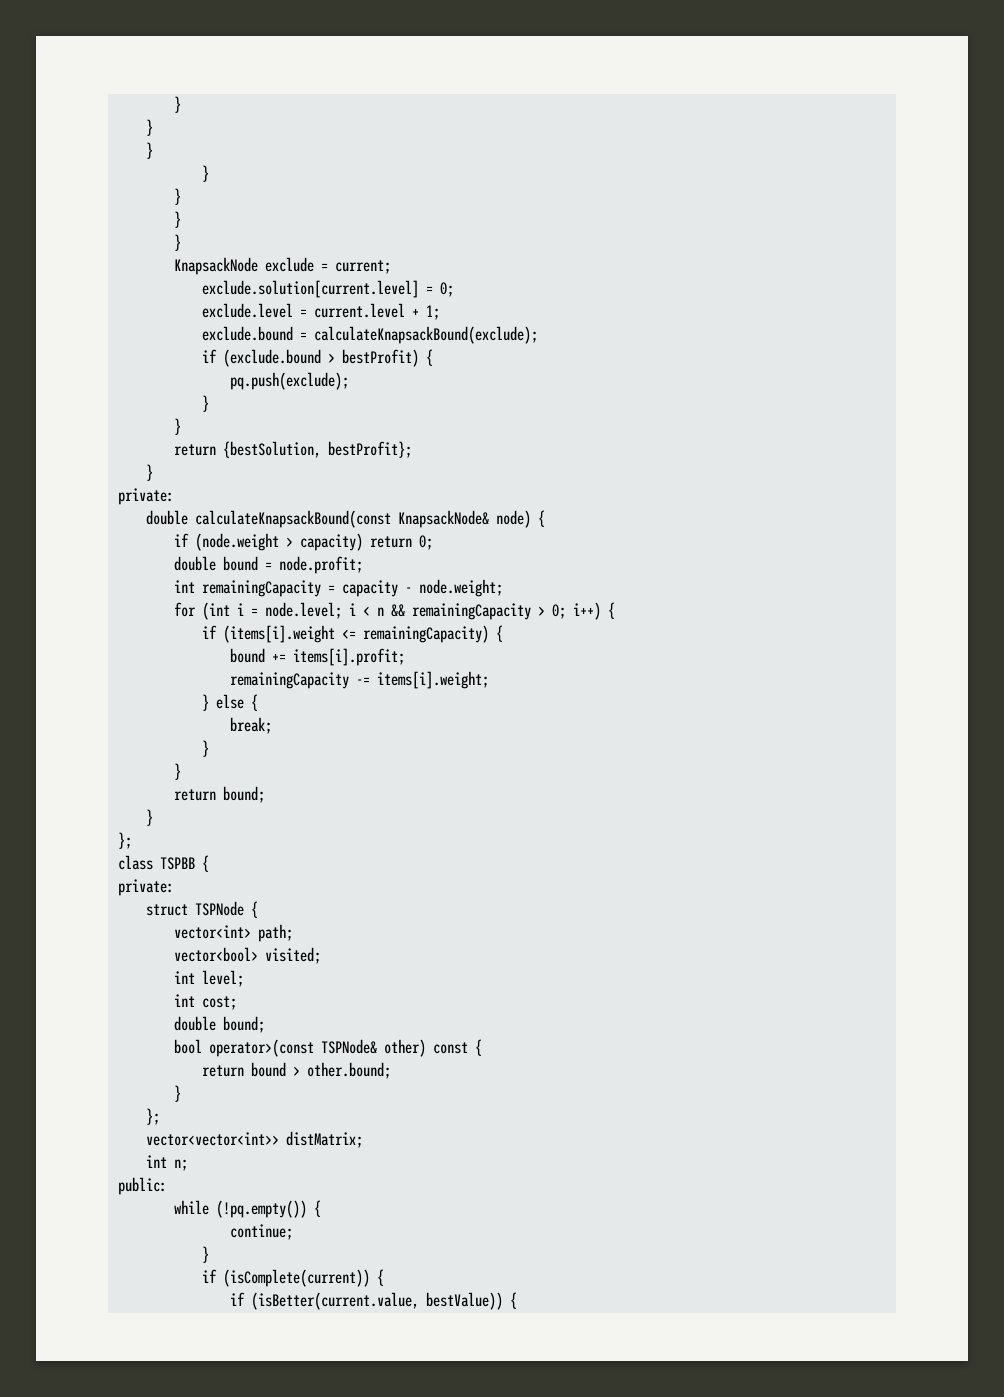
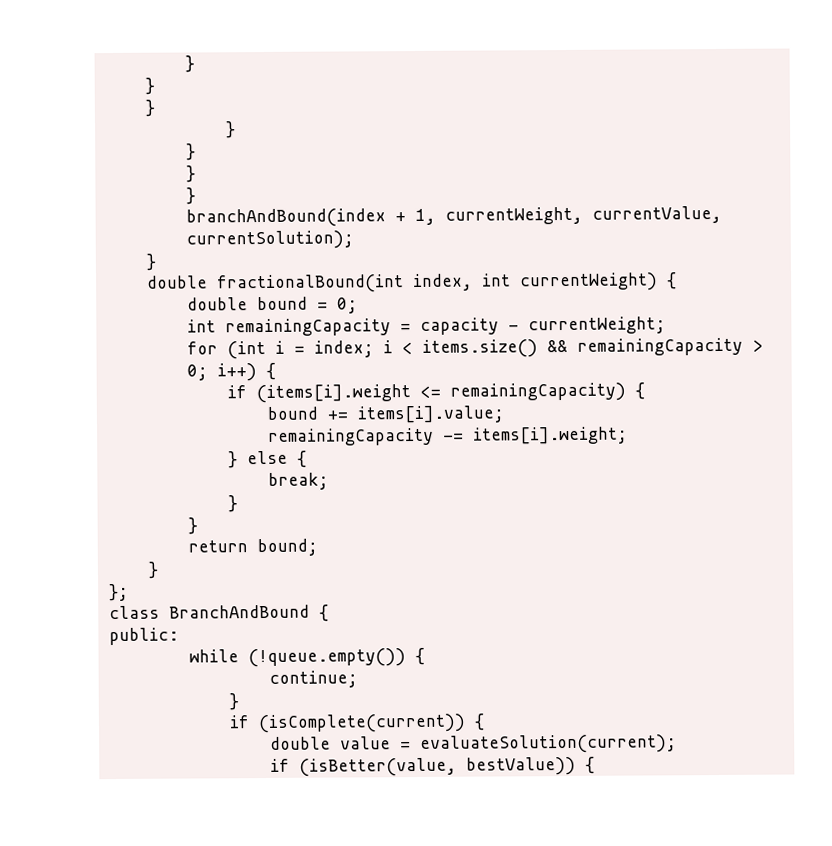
[173,257,391,275] [201,280,454,298] [201,303,440,320] [201,326,538,344] [201,349,433,367] [229,372,349,390] [201,395,209,412] [173,418,181,435] [173,441,412,458] [145,464,153,481] [117,488,174,505] [145,510,545,528] [173,533,433,551] KnapsackNode exclude = current; // exclude.solution[current.level] = 0; // exclude.level = current.level + 1; // exclude.bound = calculateKnapsackBound(exclude); // if (exclude.bound > bestProfit) { // pq.push(exclude); // } // } // return {bestSolution, bestProfit}; // } // private: // double calculateKnapsackBound(const KnapsackNode& node) { // if (node.weight > capacity) return 0; -> [186,205,723,228] [186,230,355,250] [146,253,157,271] [147,272,678,294] branchAndBound(index + 1, currentWeight, currentValue, currentSolution); // } // double fractionalBound(int index, int currentWeight) {
[278,556,363,574] node.profit; -> [337,297,359,314] 0;
[418,579,503,597] node.weight; -> [528,316,667,335] currentWeight;
[264,602,342,619] node.level; -> [314,340,375,358] index;
[376,607,384,616] n -> [422,339,539,358] items.size()
[292,648,405,666] items[i].profit; -> [357,405,505,424] items[i].value;
[159,855,209,872] [117,879,174,896] [145,901,258,918] [173,924,293,942] [173,947,321,964] [173,970,244,987] [173,994,237,1010] [173,1016,265,1033] [173,1039,482,1057] [201,1062,391,1079] [173,1085,181,1102] [145,1108,160,1125] [145,1131,363,1148] [145,1155,188,1171] TSPBB { // private: // struct TSPNode { // vector<int> path; // vector<bool> visited; // int level; // int cost; // double bound; // bool operator>(const TSPNode& other) const { // return bound > other.bound; // } // }; // vector<vector<int>> distMatrix; // int n; -> [169,604,330,622] BranchAndBound {
[215,1200,307,1218] (!pq.empty()) -> [248,648,407,668] (!queue.empty())
[229,1292,419,1310] // if (isBetter(current.value, -> [270,734,678,754] [270,757,458,777] // double value = evaluateSolution(current); // if (isBetter(value,

